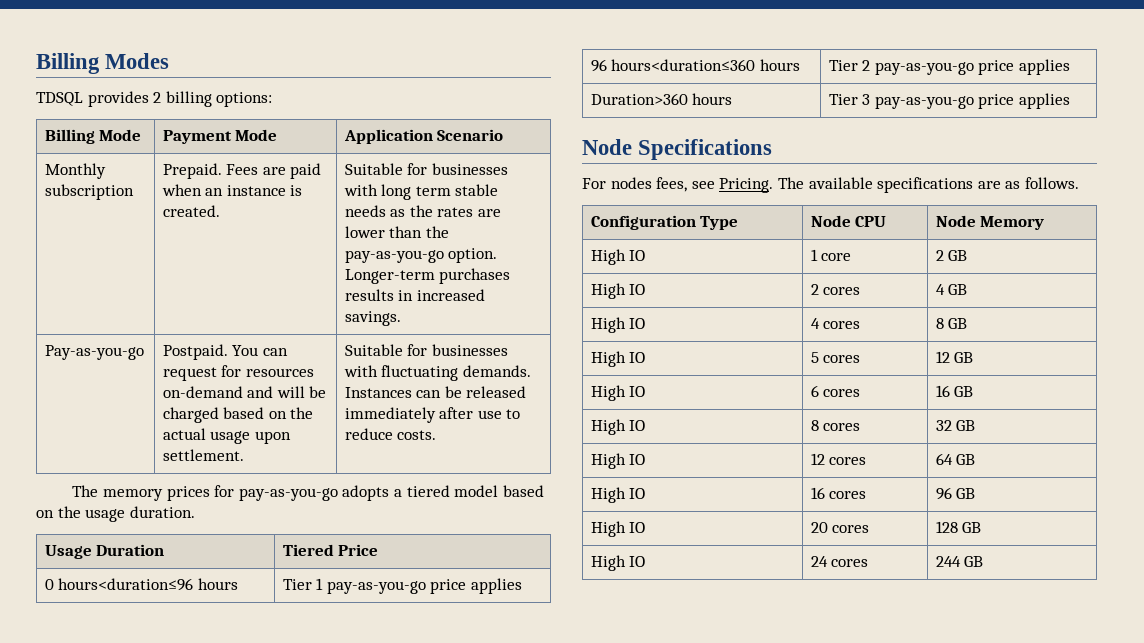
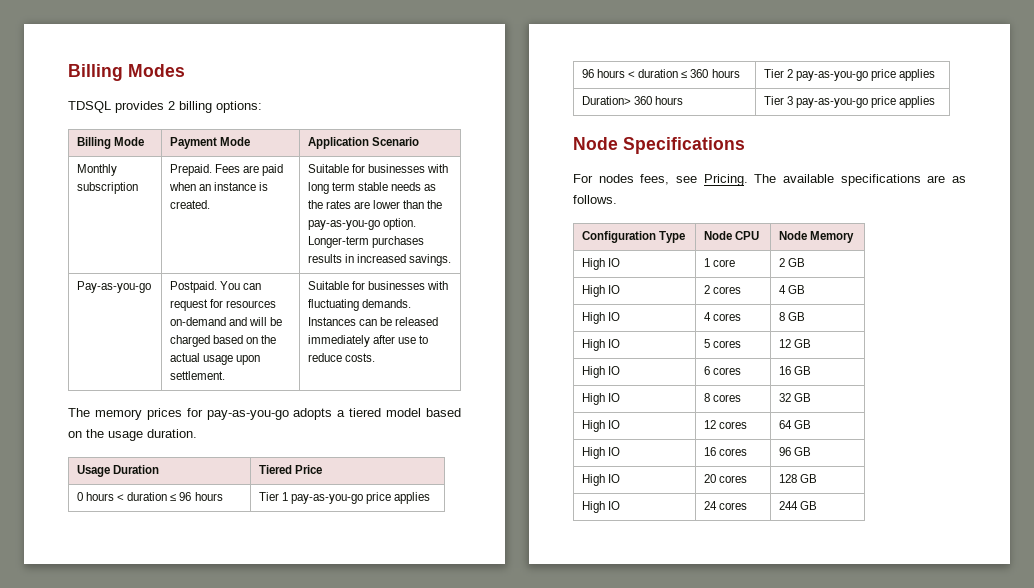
[58,578,194,591] hours<duration≤96 -> [86,492,192,501] hours < duration ≤ 96
[611,59,756,71] hours<duration≤360 -> [597,69,709,78] hours < duration ≤ 360
[590,93,688,105] Duration>360 -> [581,96,653,105] Duration> 360

